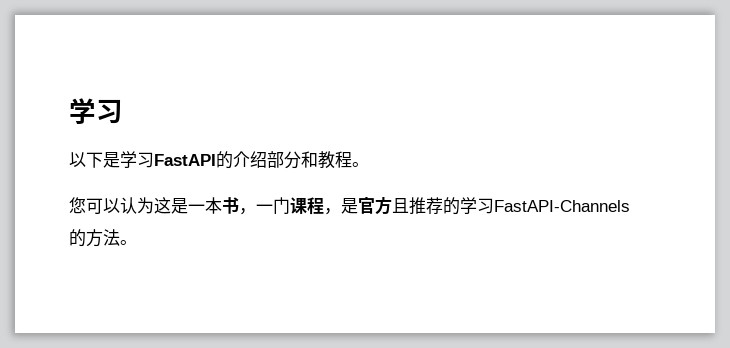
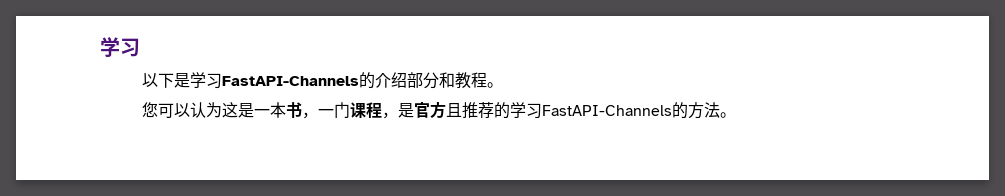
[154,154,216,166] FastAPI -> [221,76,359,86] FastAPI-Channels

